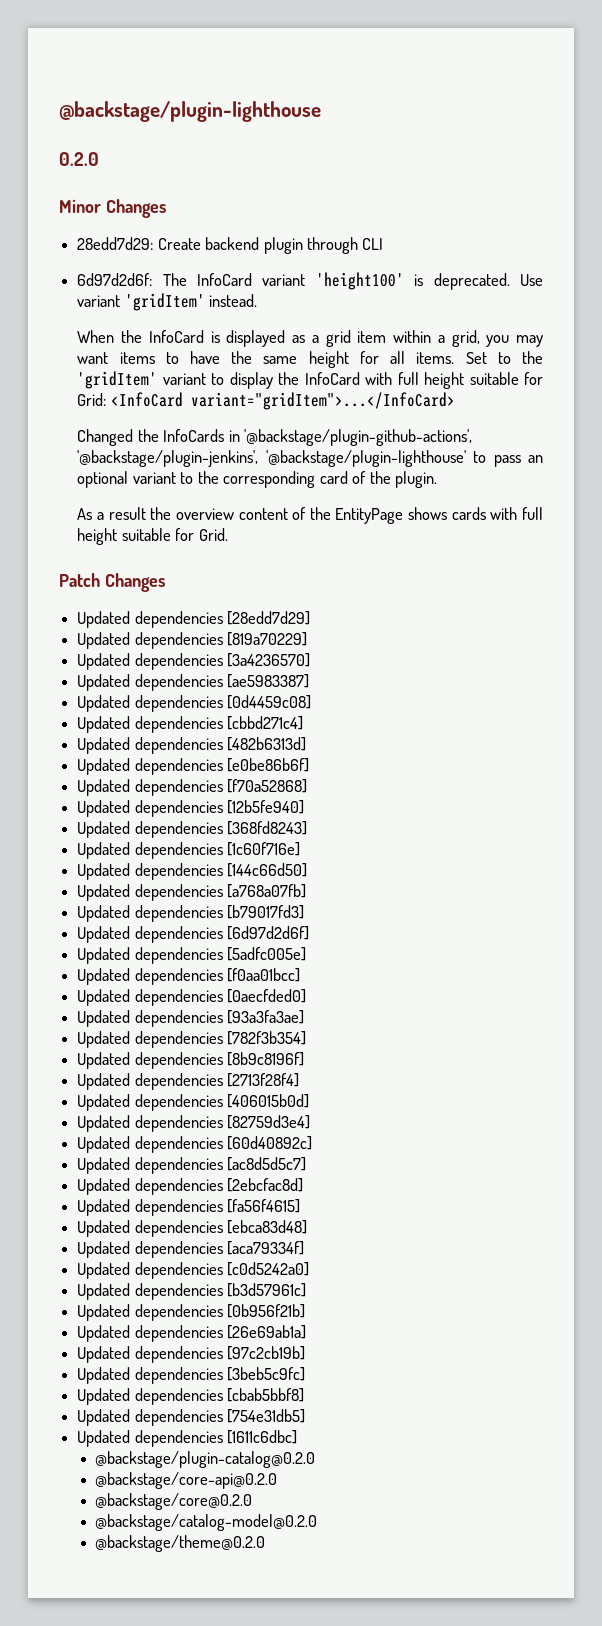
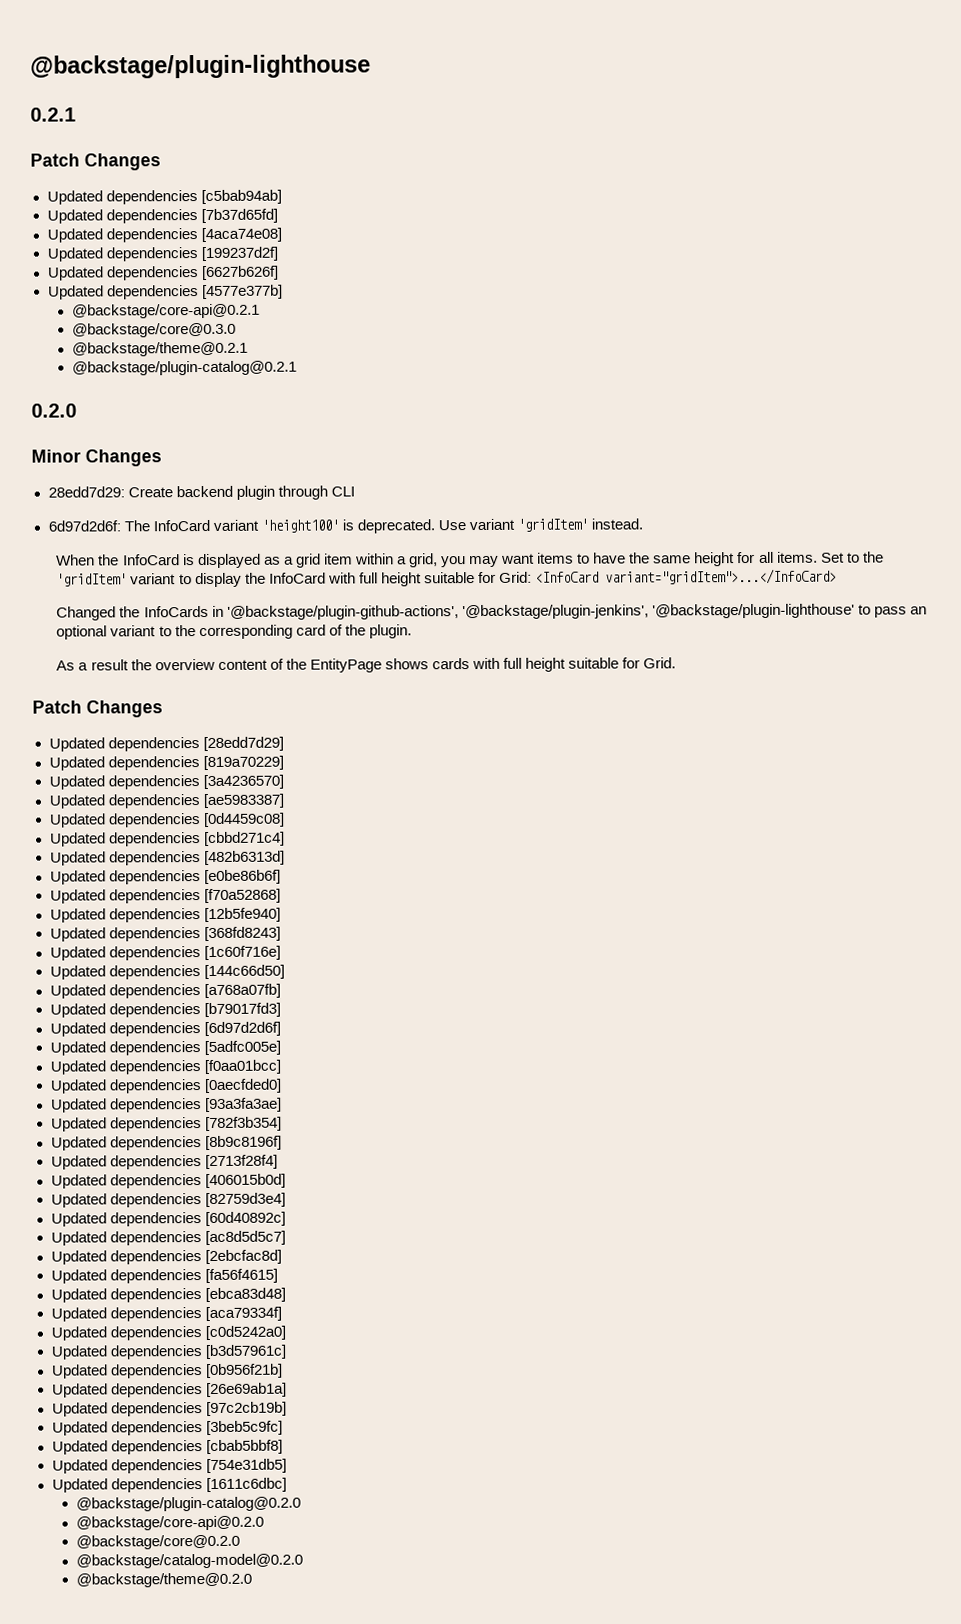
(321, 111) none -> [30,107,76,122] [30,153,161,171] [46,189,282,205] [46,208,278,224] [46,227,282,243] [46,246,278,262] [46,265,279,281] [47,284,283,300] [71,303,260,319] [71,322,236,338] [71,341,248,357] [71,360,297,376] // 0.2.1 // Patch Changes // Updated dependencies [c5bab94ab] // Updated dependencies [7b37d65fd] // Updated dependencies [4aca74e08] // Updated dependencies [199237d2f] // Updated dependencies [6627b626f] // Updated dependencies [4577e377b] // @backstage/core-api@0.2.1 // @backstage/core@0.3.0 // @backstage/theme@0.2.1 // @backstage/plugin-catalog@0.2.1

